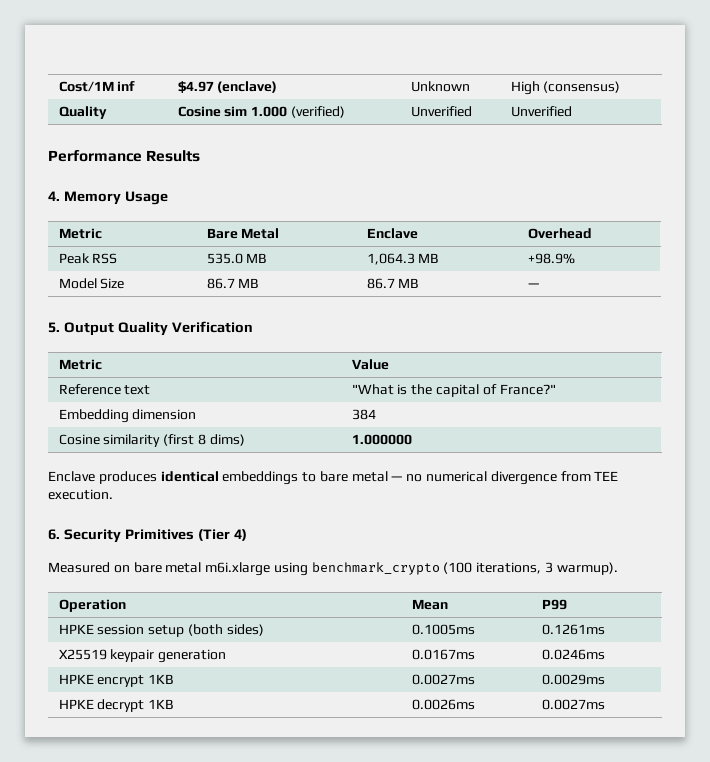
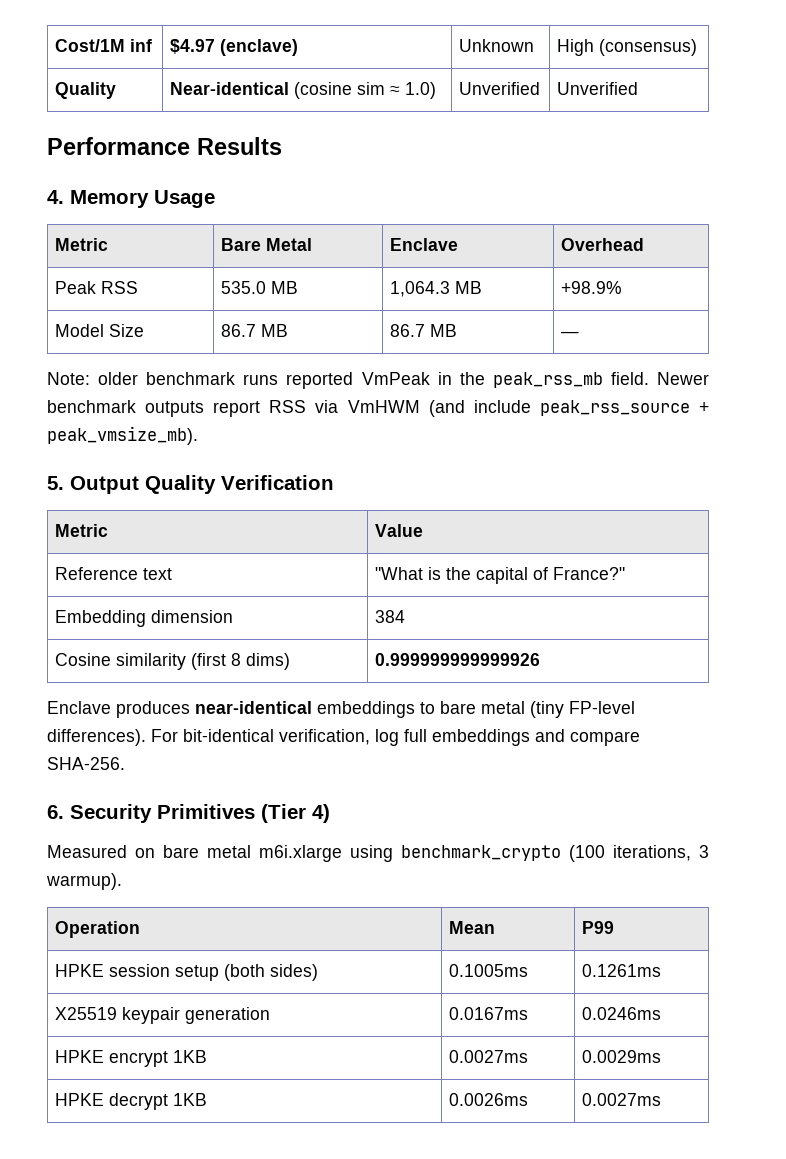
[177,106,345,118] Cosine sim 1.000 (verified) -> [169,82,436,99] Near-identical (cosine sim ≈ 1.0)
(539, 285) none -> [47,372,710,389] [47,400,709,417] [47,426,198,445] // Note: older benchmark runs reported VmPeak in the peak_rss_mb field. Newer benchmark outputs report RSS via VmHWM (and include peak_rss_source + peak_vmsize_mb).
[351,434,412,445] 1.000000 -> [374,653,540,666] 0.999999999999926
[160,471,219,482] identical -> [195,701,312,714] near-identical
[391,471,619,485] [48,489,113,500] — no numerical divergence from TEE execution. -> [530,701,635,718] [47,729,640,746] [47,757,125,770] (tiny FP-level differences). For bit-identical verification, log full embeddings and compare SHA-256.

